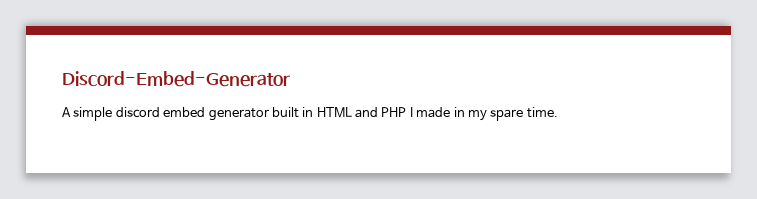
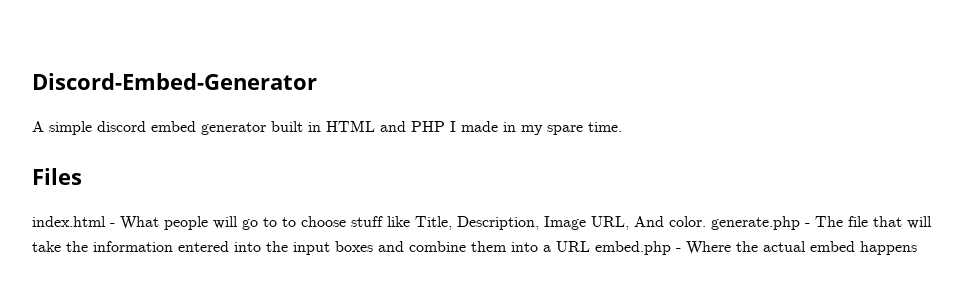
(558, 112) none -> [32,168,82,185] [32,216,932,230] [32,241,917,255] // Files // index.html - What people will go to to choose stuff like Title, Description, Image URL, And color. generate.php - The file that will take the information entered into the input boxes and combine them into a URL embed.php - Where the actual embed happens

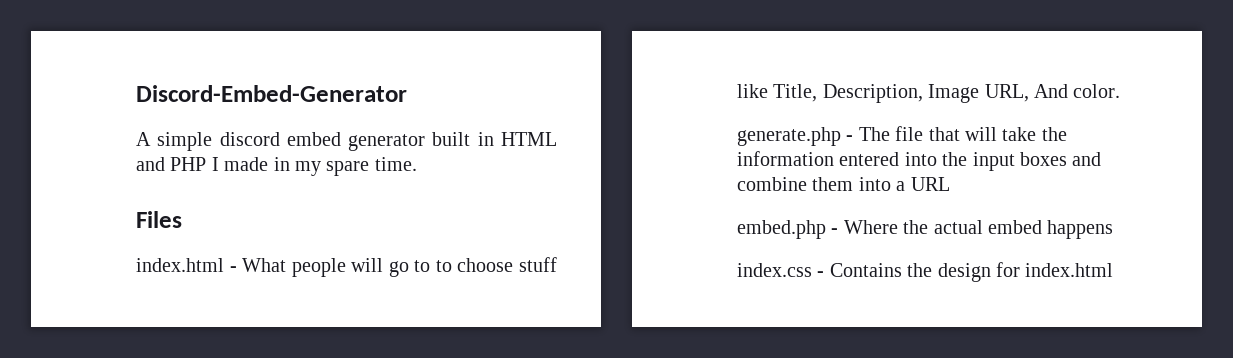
(706, 221) none -> (1121, 91) //
(590, 246) none -> (950, 184) //
(917, 248) none -> [737,262,1114,282] // index.css - Contains the design for index.html

